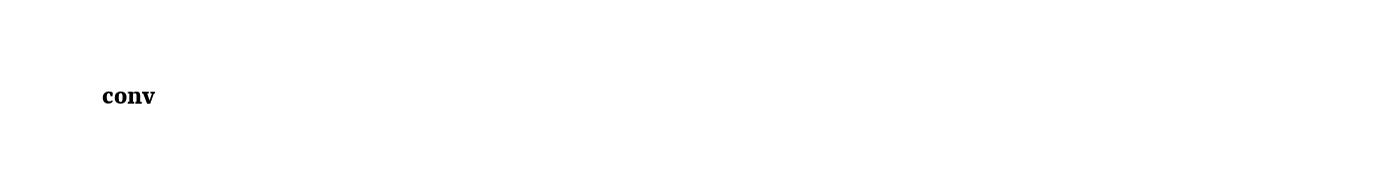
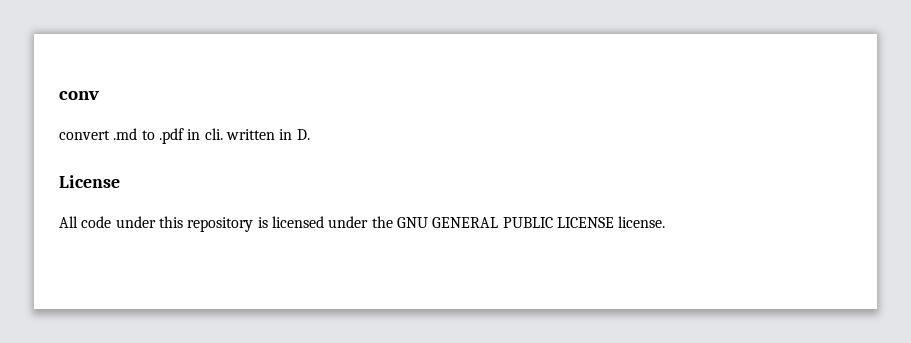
(156, 97) none -> [59,128,310,144] [59,175,120,188] [59,216,666,232] // convert .md to .pdf in cli. written in D. // License // All code under this repository is licensed under the GNU GENERAL PUBLIC LICENSE license.

